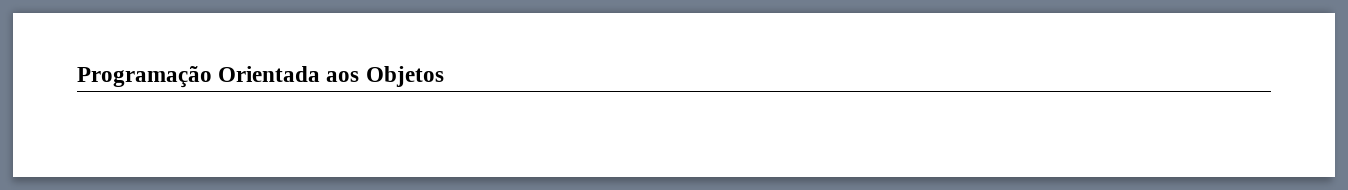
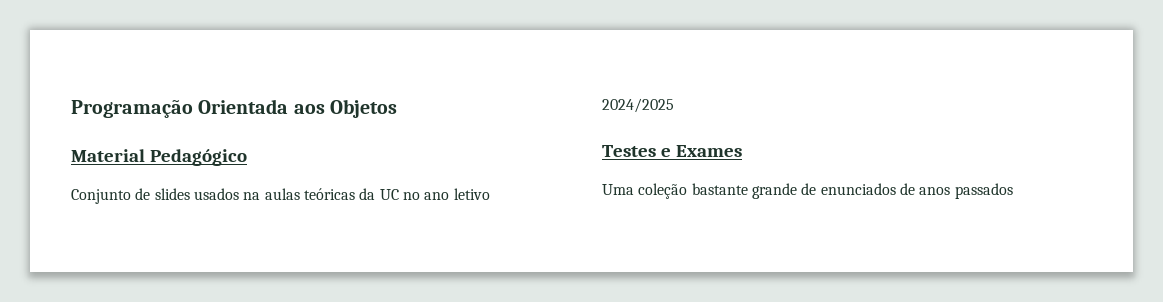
(444, 76) none -> [71,149,247,166] [71,188,490,204] [602,98,674,113] [602,145,742,157] [602,183,1013,199] // Material Pedagógico // Conjunto de slides usados na aulas teóricas da UC no ano letivo 2024/2025 // Testes e Exames // Uma coleção bastante grande de enunciados de anos passados

